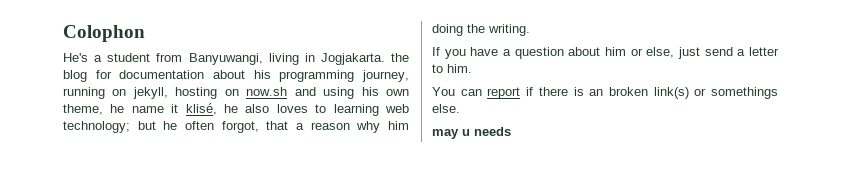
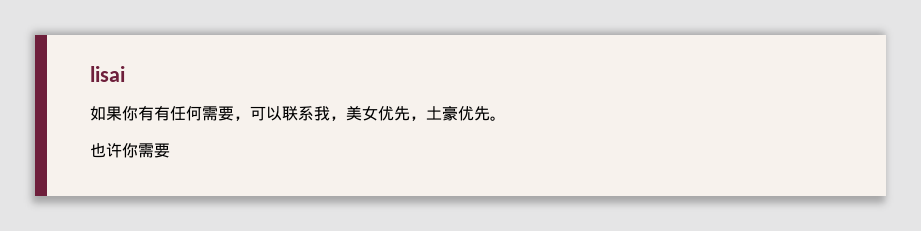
[63,25,145,42] [63,53,409,65] [63,70,409,82] [63,87,410,99] [63,103,409,116] [63,121,409,133] [432,24,530,36] [432,47,779,59] [432,64,472,73] [432,87,778,99] [432,104,460,113] [432,127,511,139] Colophon // He's a student from Banyuwangi, living in Jogjakarta. the blog for documentation about his programming journey, running on jekyll, hosting on now.sh and using his own theme, he name it klisé, he also loves to learning web technology; but he often forgot, that a reason why him doing the writing. // If you have a question about him or else, just send a letter to him. // You can report if there is an broken link(s) or somethings else. // may u needs -> [90,66,125,82] [90,106,506,121] [90,143,170,158] lisai // 如果你有有任何需要，可以联系我，美女优先，土豪优先。 // 也许你需要

